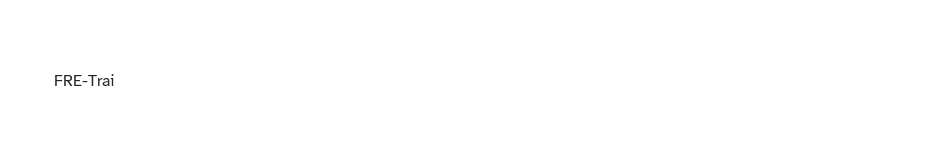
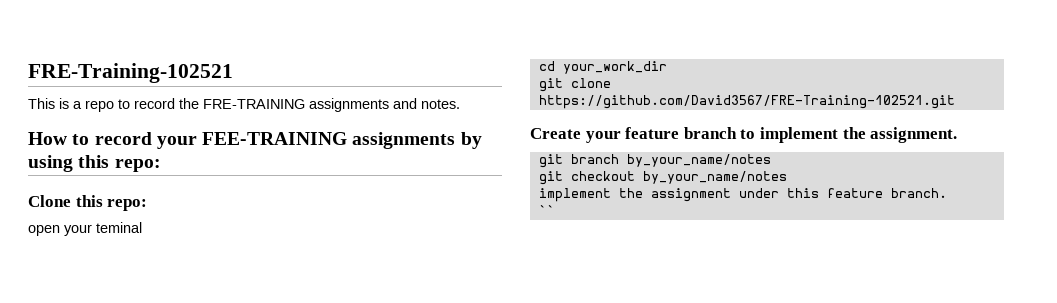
[54,74,114,86] FRE-Trai -> [28,63,233,83] [28,98,460,112] [28,132,482,149] [28,155,161,172] [28,195,148,211] [28,222,142,236] [538,61,667,74] [538,78,611,92] [538,95,955,109] [530,127,958,143] [538,154,771,168] [538,171,787,185] [538,188,947,202] [538,205,555,215] FRE-Training-102521 // This is a repo to record the FRE-TRAINING assignments and notes. // How to record your FEE-TRAINING assignments by using this repo: // Clone this repo: // open your teminal // cd your_work_dir // git clone https://github.com/David3567/FRE-Training-102521.git // Create your feature branch to implement the assignment. // git branch by_your_name/notes // git checkout by_your_name/notes // implement the assignment under this feature branch. // ``

